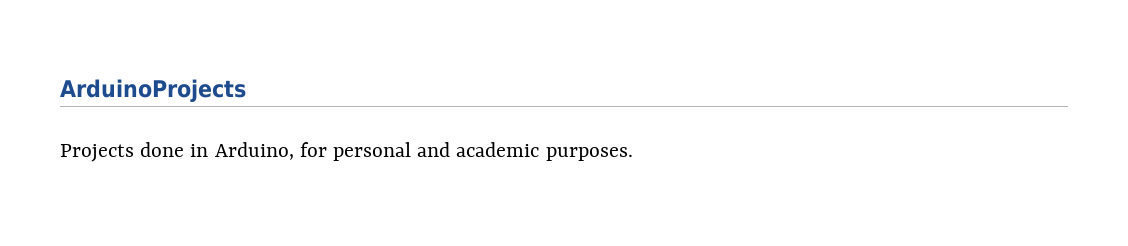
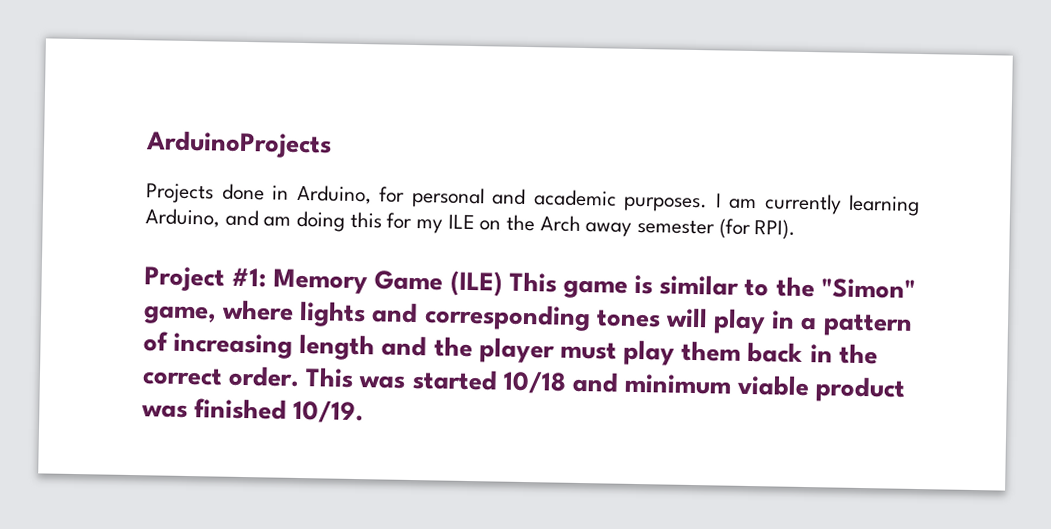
(633, 154) none -> [715,193,920,216] [145,208,797,240] [144,266,916,299] [143,299,913,337] [143,331,878,366] [142,365,907,403] [141,398,365,424] I am currently learning Arduino, and am doing this for my ILE on the Arch away semester (for RPI). // Project #1: Memory Game (ILE) This game is similar to the "Simon" game, where lights and corresponding tones will play in a pattern of increasing length and the player must play them back in the correct order. This was started 10/18 and minimum viable product was finished 10/19.

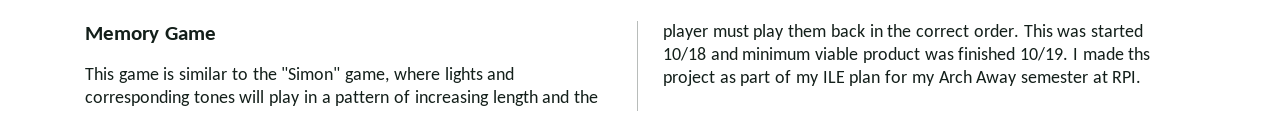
[145,130,332,159] [146,183,920,216] [145,208,797,240] [144,266,268,292] ArduinoProjects // Projects done in Arduino, for personal and academic purposes. I am currently learning Arduino, and am doing this for my ILE on the Arch away semester (for RPI). // Project #1: -> (85, 35) none
[449,270,503,297] (ILE) -> (216, 33) //
(365, 411) none -> [1072,47,1151,60] [663,70,1142,86] I made ths project as part of my ILE plan for my Arch Away semester at RPI.

